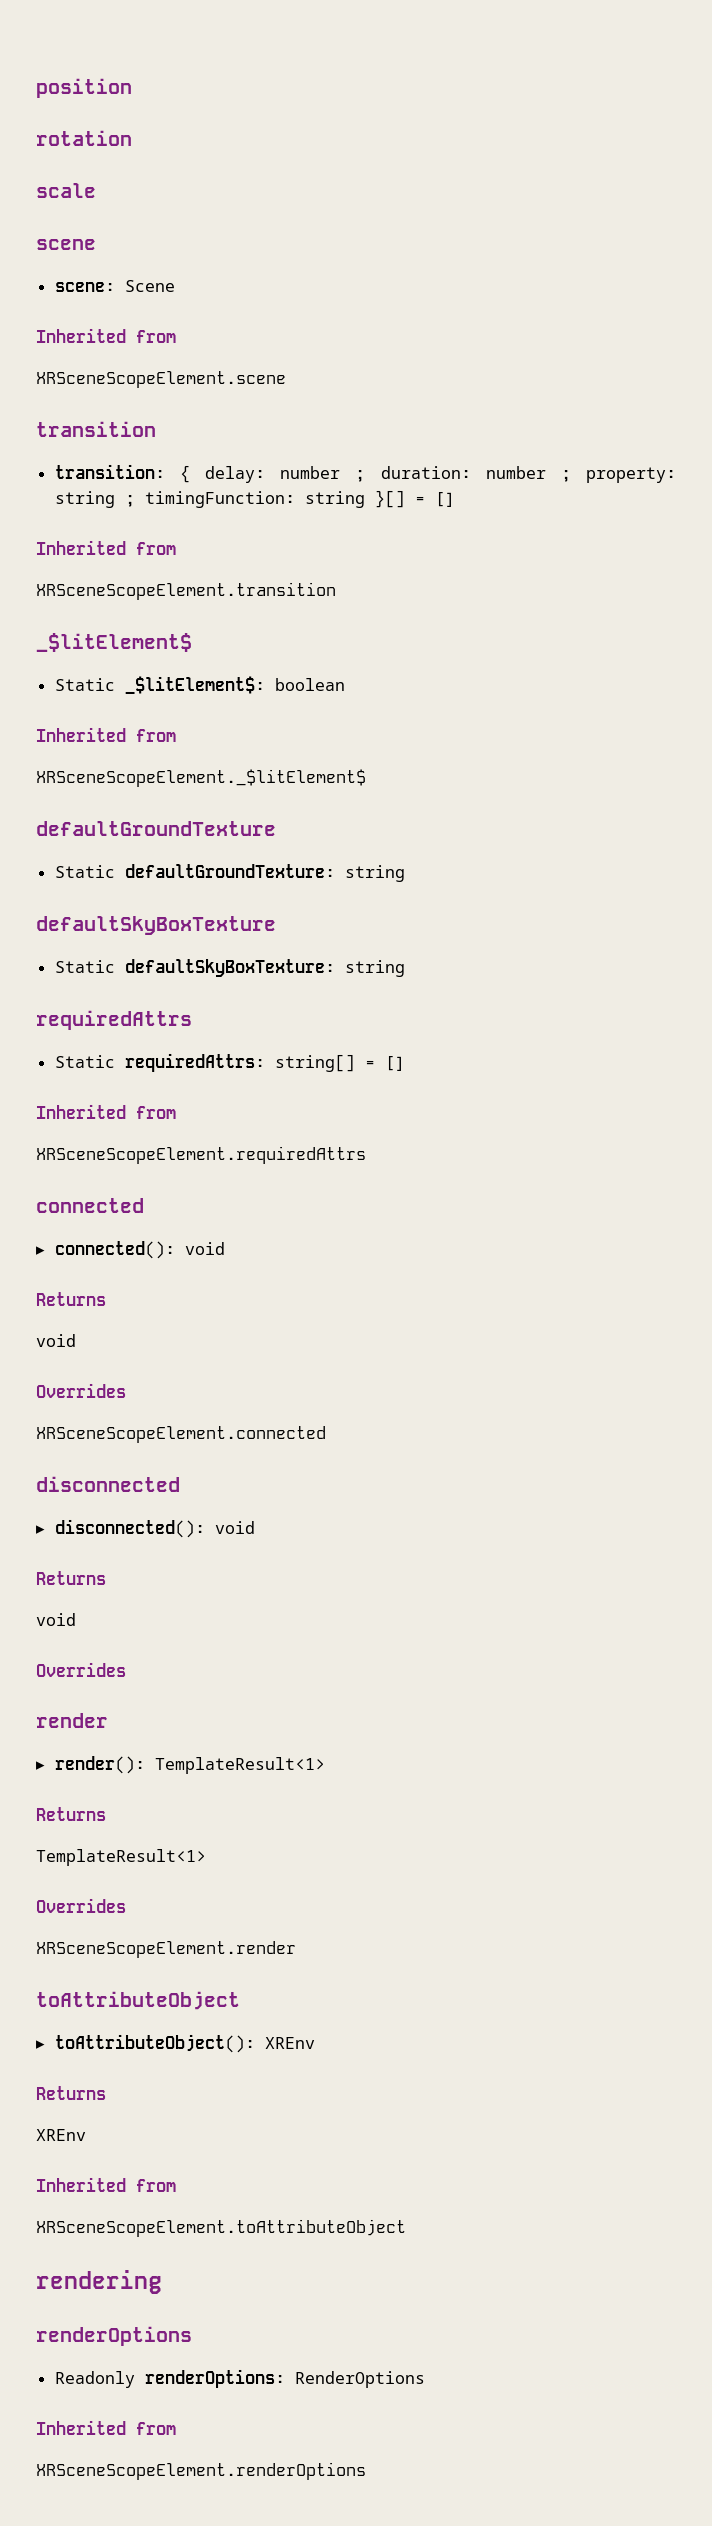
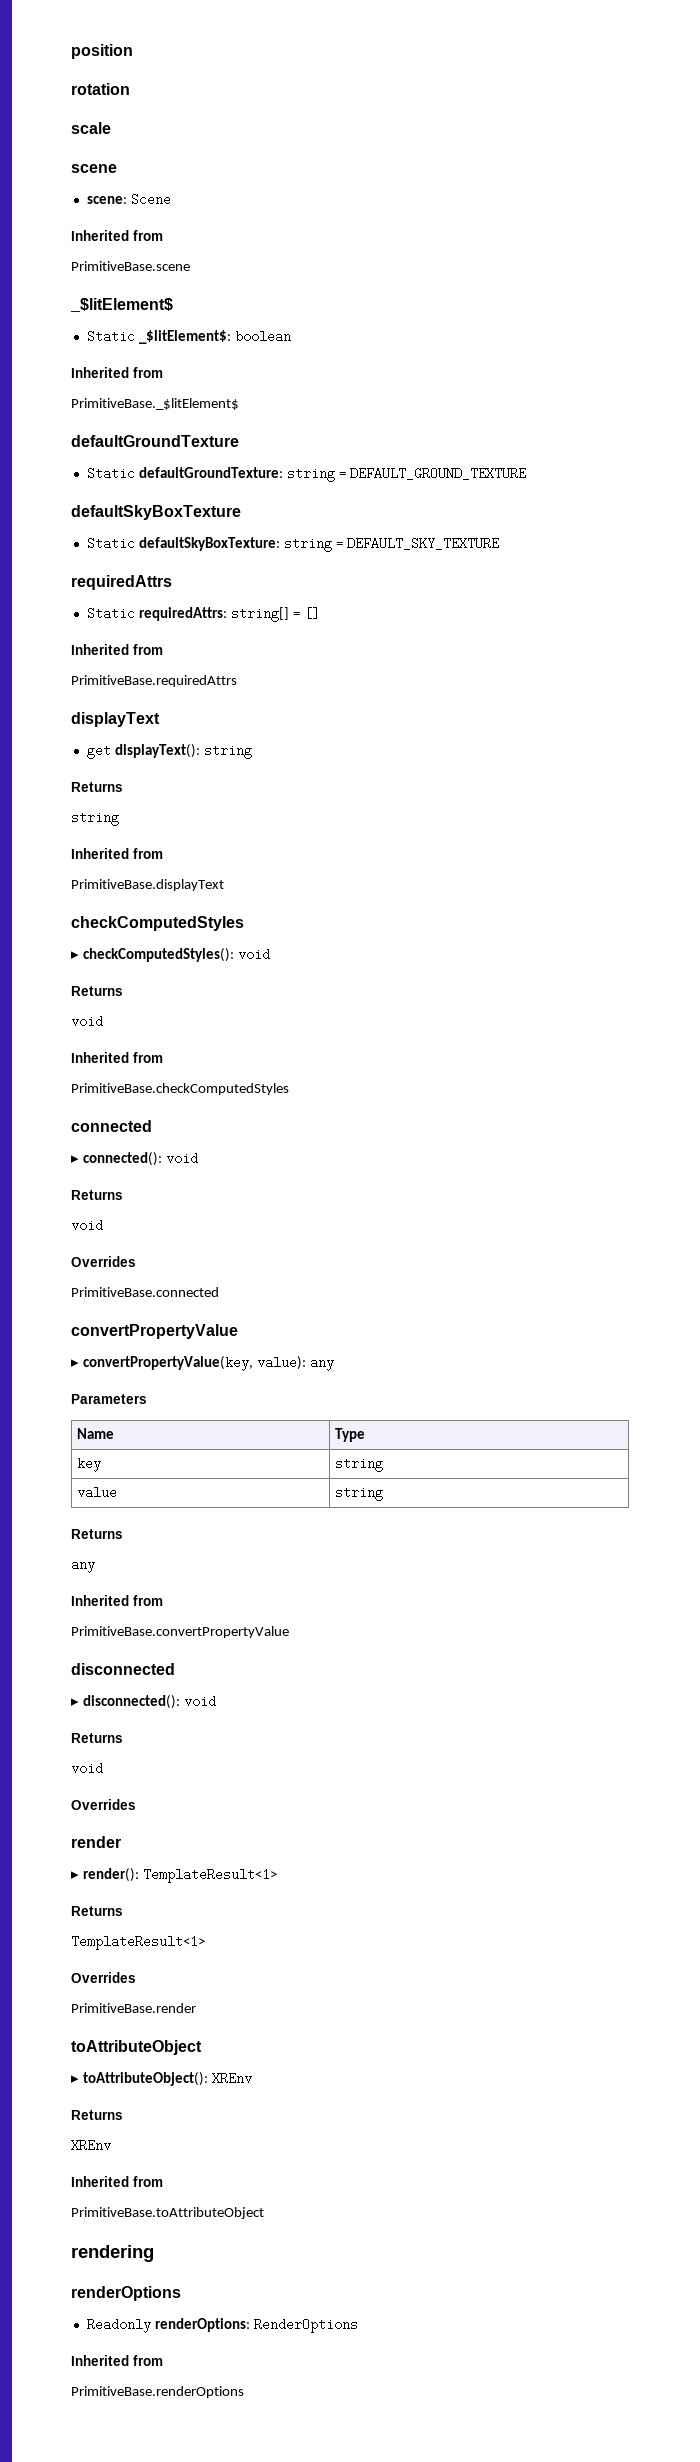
[36,371,286,388] [36,421,156,437] [54,464,677,483] [54,490,455,508] [36,540,176,555] [36,582,336,600] XRSceneScopeElement.scene // transition // transition: { delay: number ; duration: number ; property: string ; timingFunction: string }[] = [] // Inherited from // XRSceneScopeElement.transition -> [71,261,190,271] PrimitiveBase.scene
[36,769,366,787] XRSceneScopeElement._$litElement$ -> [71,398,239,410] PrimitiveBase._$litElement$
(405, 873) none -> [338,467,526,480] = DEFAULT_GROUND_TEXTURE
(405, 968) none -> [335,537,499,550] = DEFAULT_SKY_TEXTURE
[36,1146,366,1164] XRSceneScopeElement.requiredAttrs -> [71,675,237,687] [71,712,160,727] [86,744,252,759] [71,782,123,792] [71,813,119,826] [71,848,163,859] [71,879,224,891] [71,916,244,931] [71,948,270,962] [71,986,123,996] [71,1015,103,1028] [71,1052,163,1063] [71,1083,289,1095] PrimitiveBase.requiredAttrs // displayText // get displayText(): string // Returns // string // Inherited from // PrimitiveBase.displayText // checkComputedStyles // ▸ checkComputedStyles(): void // Returns // void // Inherited from // PrimitiveBase.checkComputedStyles
[36,1426,326,1443] XRSceneScopeElement.connected -> [71,1287,219,1297] [71,1324,238,1339] [71,1356,334,1371] [71,1394,147,1404] [77,1428,115,1439] [335,1428,366,1442] [77,1457,102,1472] [335,1459,384,1472] [77,1486,118,1499] [335,1488,384,1501] [71,1529,123,1539] [71,1558,95,1573] [71,1595,163,1606] [71,1626,289,1638] PrimitiveBase.connected // convertPropertyValue // ▸ convertPropertyValue(key, value): any // Parameters // Name | Type // key | string // value | string // Returns // any // Inherited from // PrimitiveBase.convertPropertyValue
[36,1941,296,1958] XRSceneScopeElement.render -> [71,2003,196,2013] PrimitiveBase.render
[36,2219,406,2237] XRSceneScopeElement.toAttributeObject -> [71,2207,264,2219] PrimitiveBase.toAttributeObject
[36,2462,366,2480] XRSceneScopeElement.renderOptions -> [71,2386,244,2398] PrimitiveBase.renderOptions

